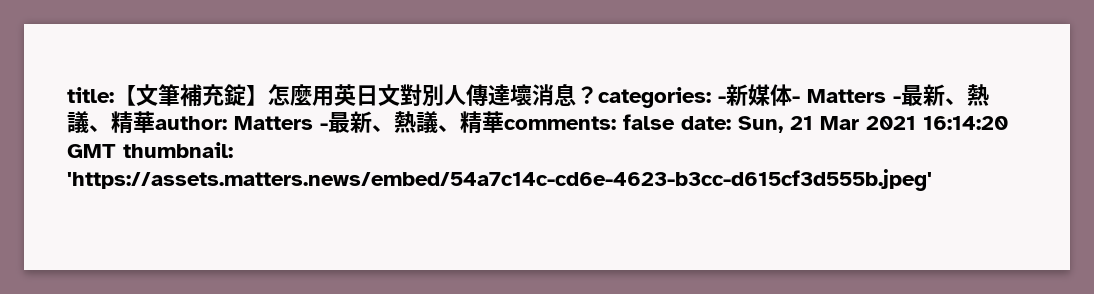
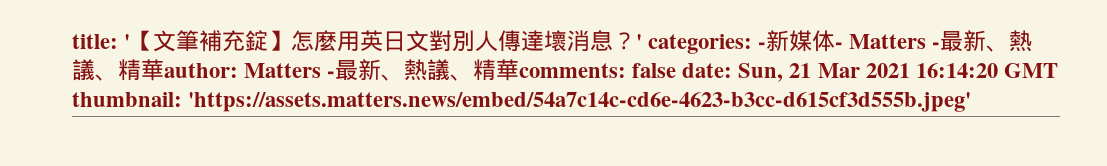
(114, 95) none -> [124,34,131,49] '
(598, 95) none -> [636,34,643,49] '

